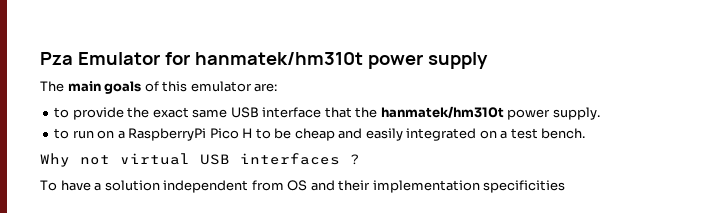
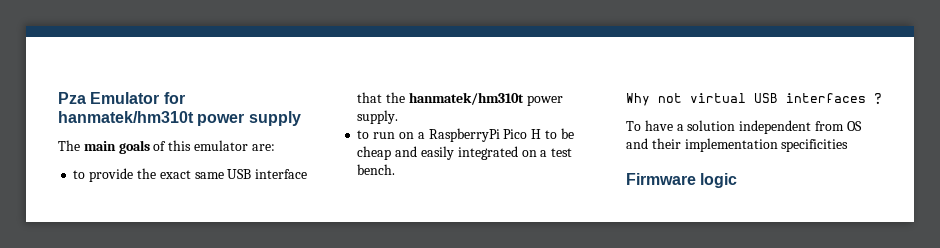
(566, 186) none -> [626,173,738,188] // Firmware logic

